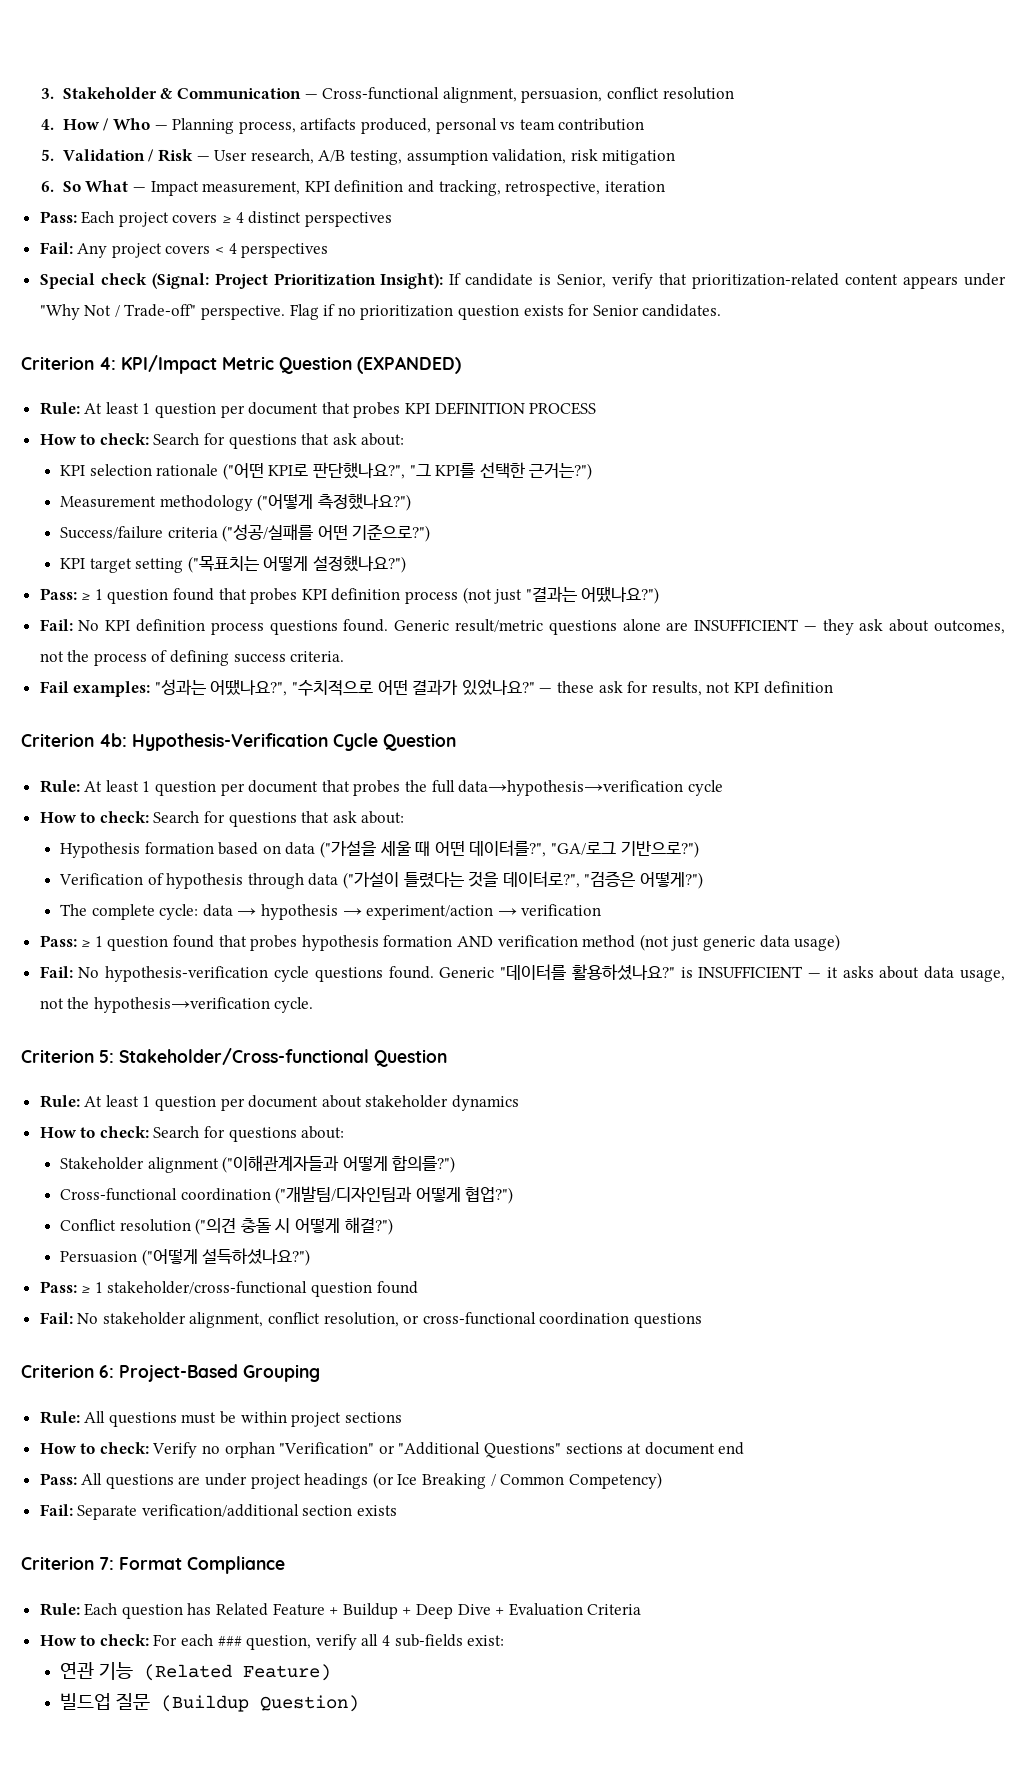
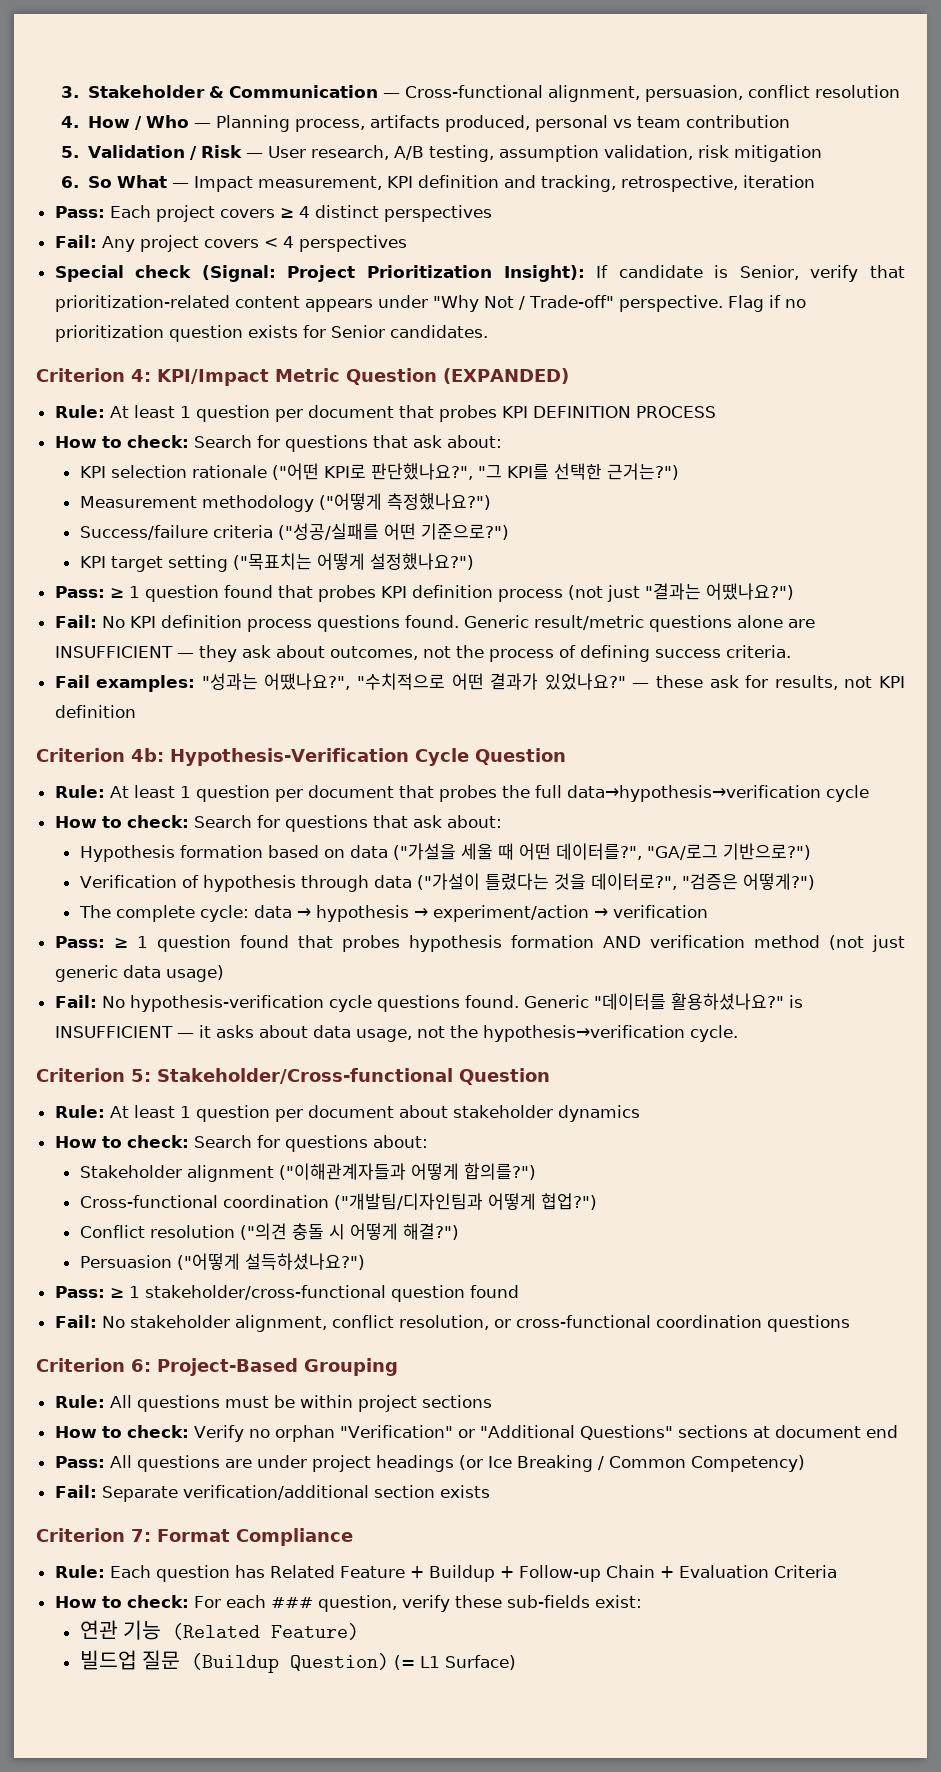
[416,1604,491,1619] Deep Dive -> [518,1565,655,1582] Follow-up Chain
[361,1634,391,1646] all 4 -> [454,1595,502,1608] these
(360, 1703) none -> [394,1655,517,1670] (= L1 Surface)

